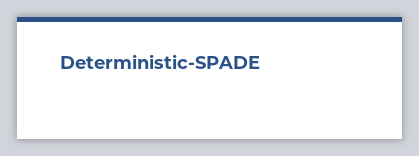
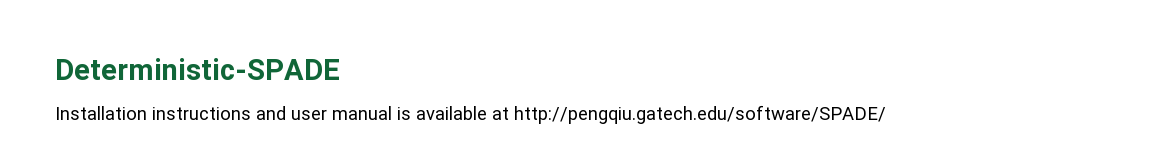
(260, 61) none -> [55,105,886,124] // Installation instructions and user manual is available at http://pengqiu.gatech.edu/software/SPADE/

